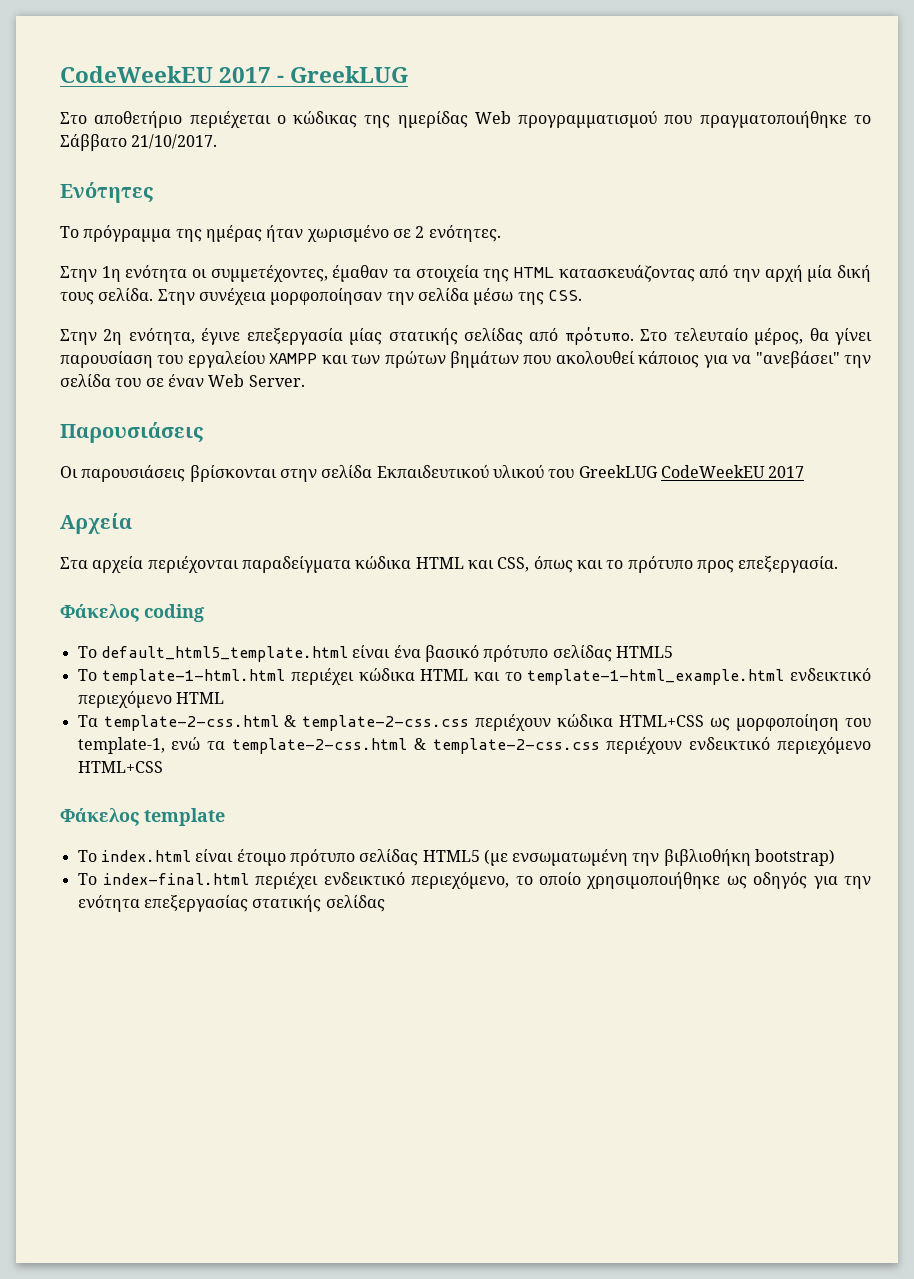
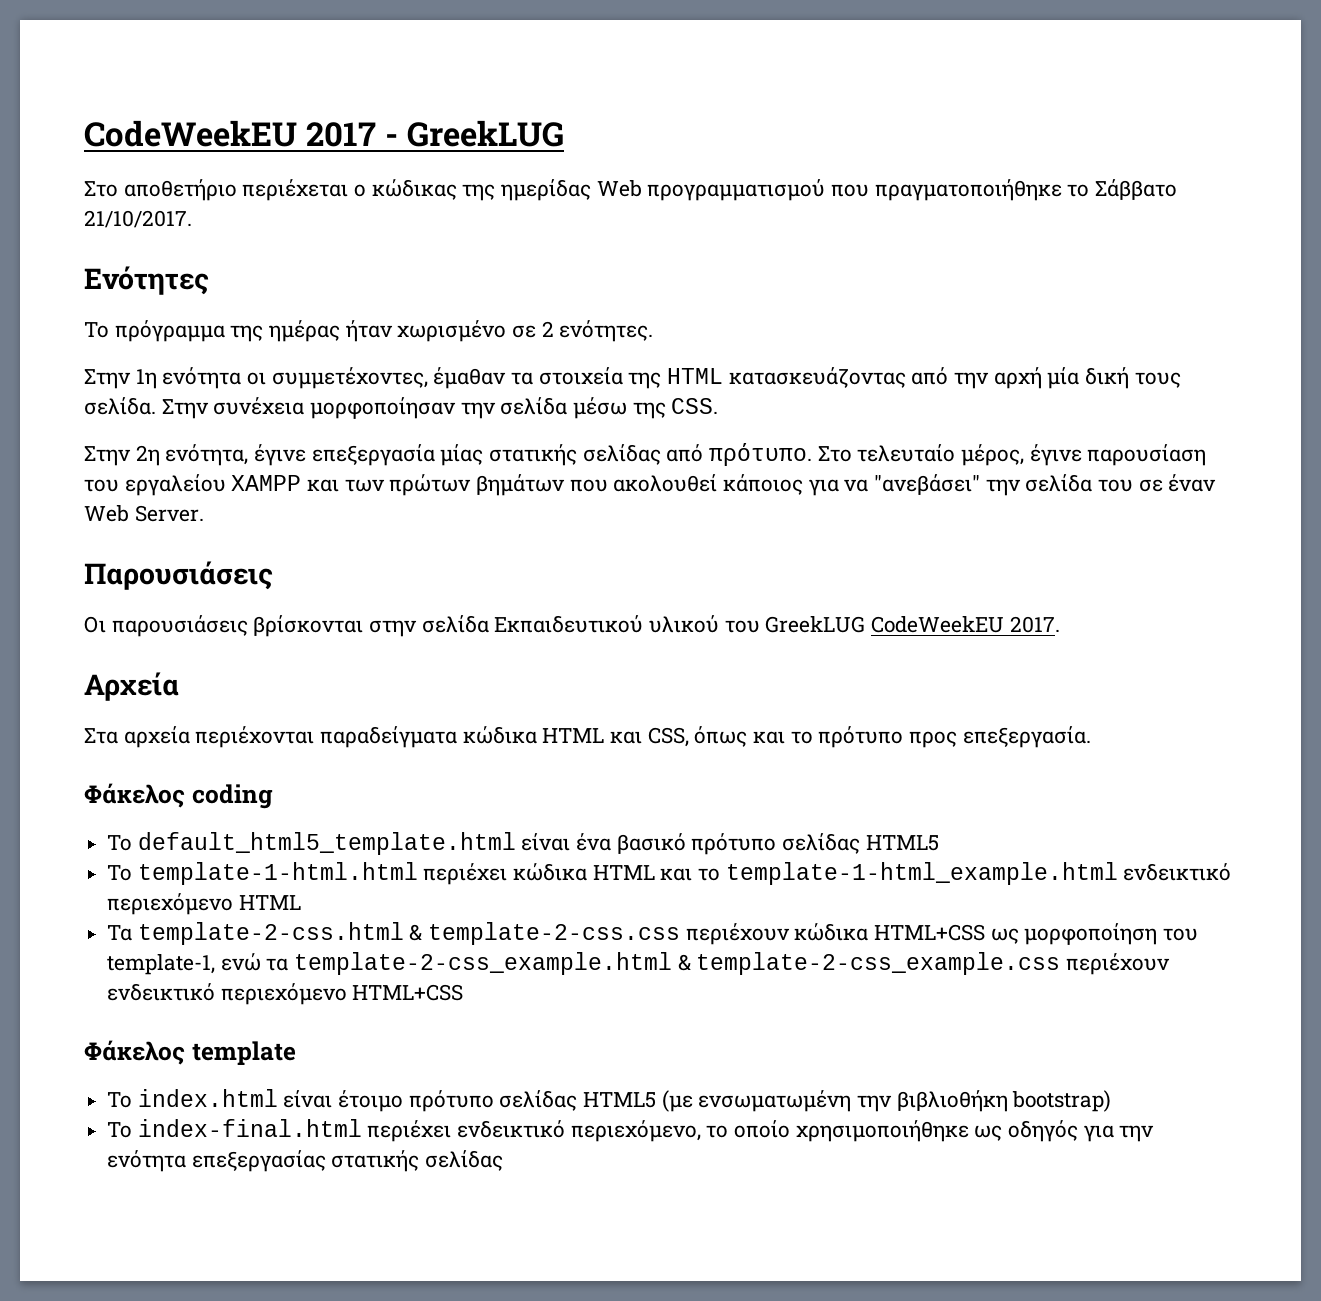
[809,328,873,345] θα γίνει -> [1029,444,1082,466] έγινε
[768,466,805,478] 2017 -> [1009,616,1060,633] 2017.
[232,738,600,754] template-2-css.html & template-2-css.css -> [294,952,1061,975] template-2-css_example.html & template-2-css_example.css

